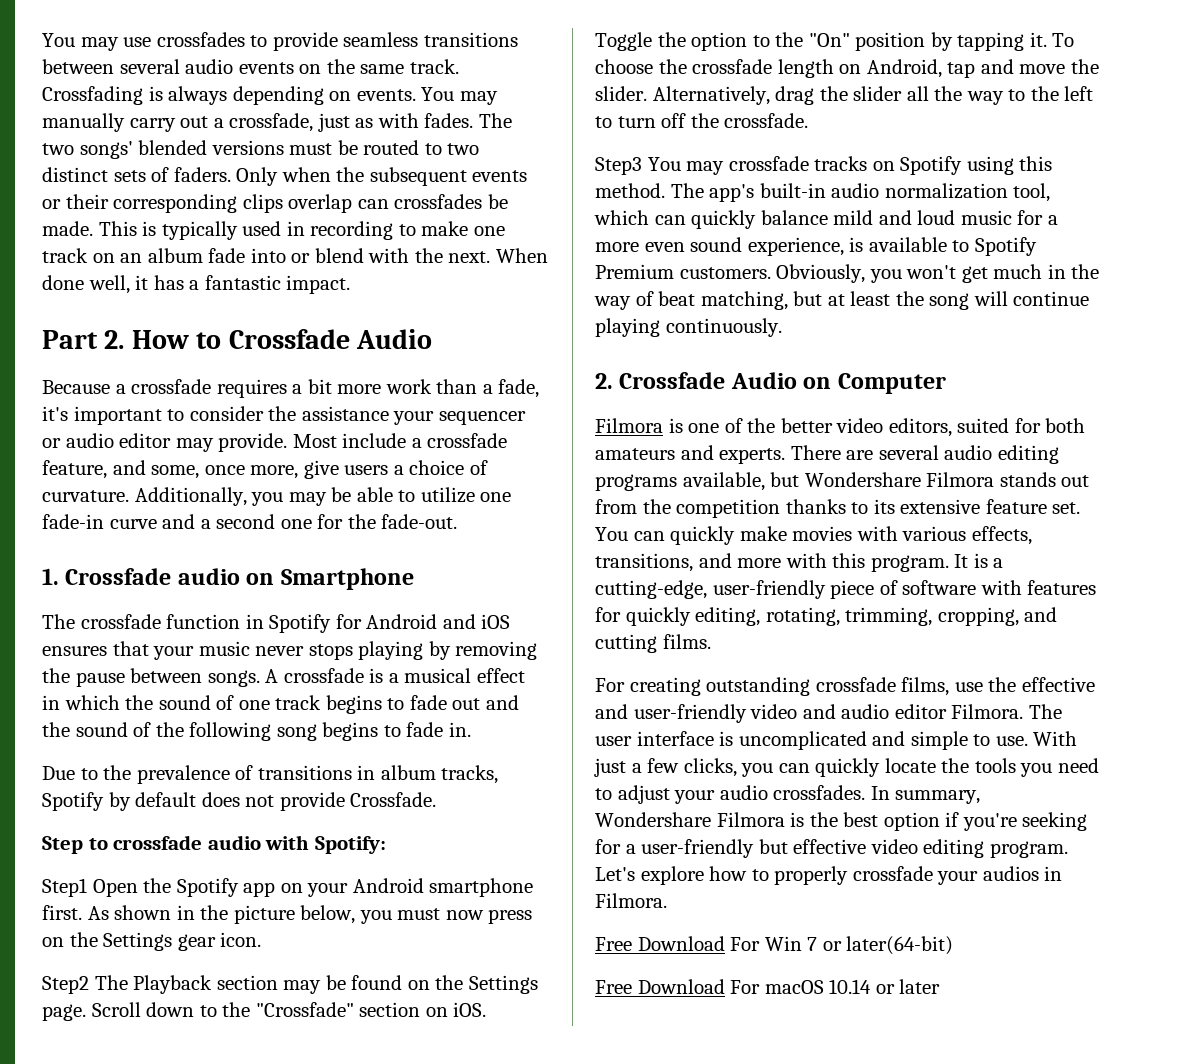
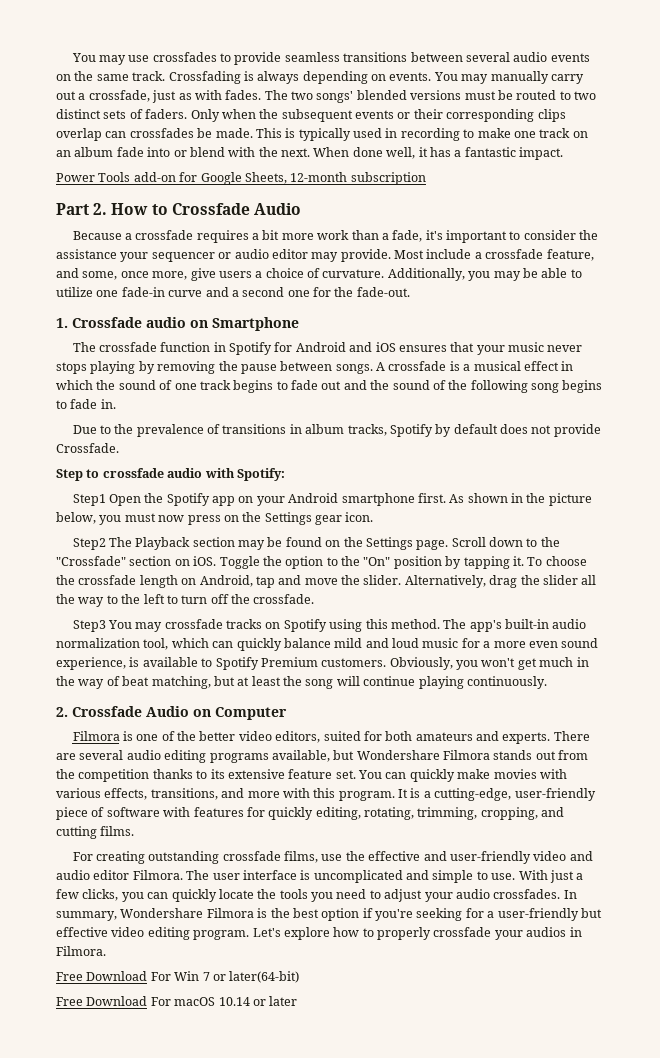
(351, 284) none -> [56,172,426,185] // Power Tools add-on for Google Sheets, 12-month subscription

